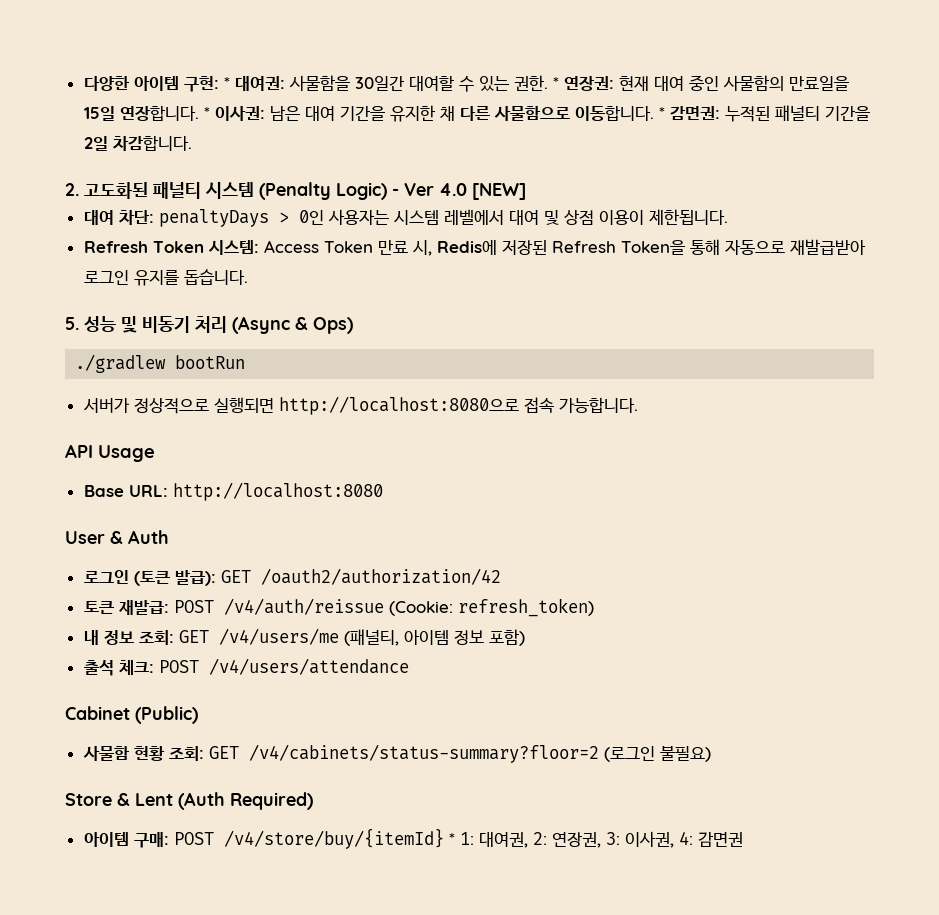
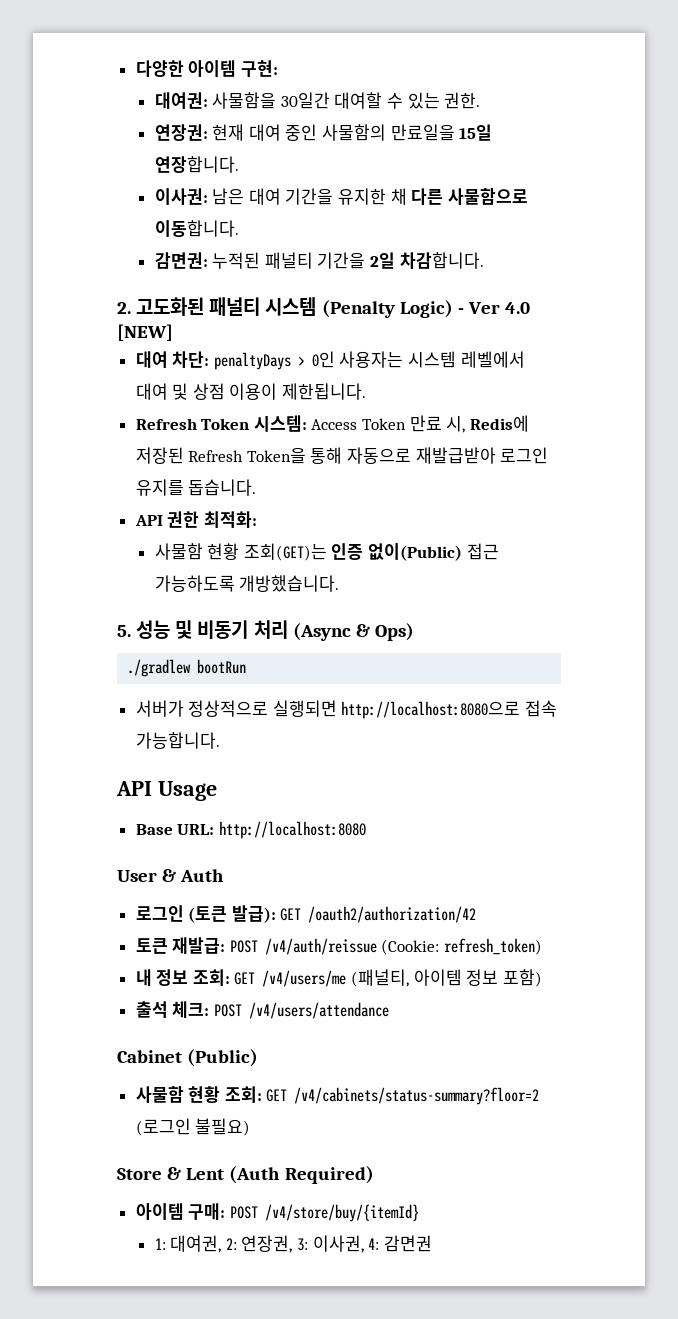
[223,77,230,89] * -> (278, 68) //
[552,77,559,89] * -> (481, 100) //
[203,107,210,119] * -> (239, 164) //
[658,107,665,119] * -> (239, 228) //
(248, 277) none -> [134,511,257,528] [154,543,499,561] [154,575,340,592] // API 권한 최적화: // 사물함 현황 조회(GET)는 인증 없이(Public) 접근 가능하도록 개방했습니다.
[448,833,455,845] * -> (419, 1213) //

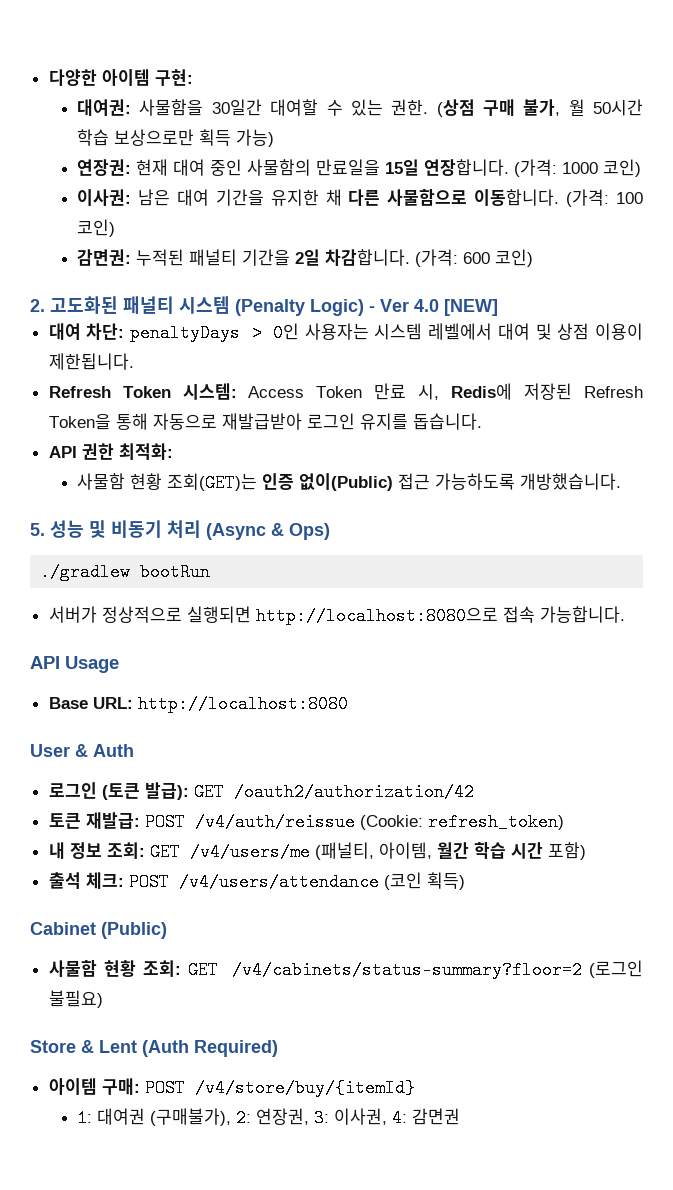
(481, 100) none -> [436,99,643,117] [77,129,275,147] (상점 구매 불가, 월 50시간 학습 보상으로만 획득 가능)
(239, 164) none -> [514,159,642,177] (가격: 1000 코인)
(239, 228) none -> [566,189,643,207] [77,219,116,237] (가격: 100 코인)
(484, 260) none -> [415,249,534,267] (가격: 600 코인)
[413,969,499,986] 아이템 정보 -> [378,842,543,859] 아이템, 월간 학습 시간
(389, 1010) none -> [383,872,465,890] (코인 획득)
[170,1235,222,1253] 대여권, -> [97,1108,232,1126] 대여권 (구매불가),

